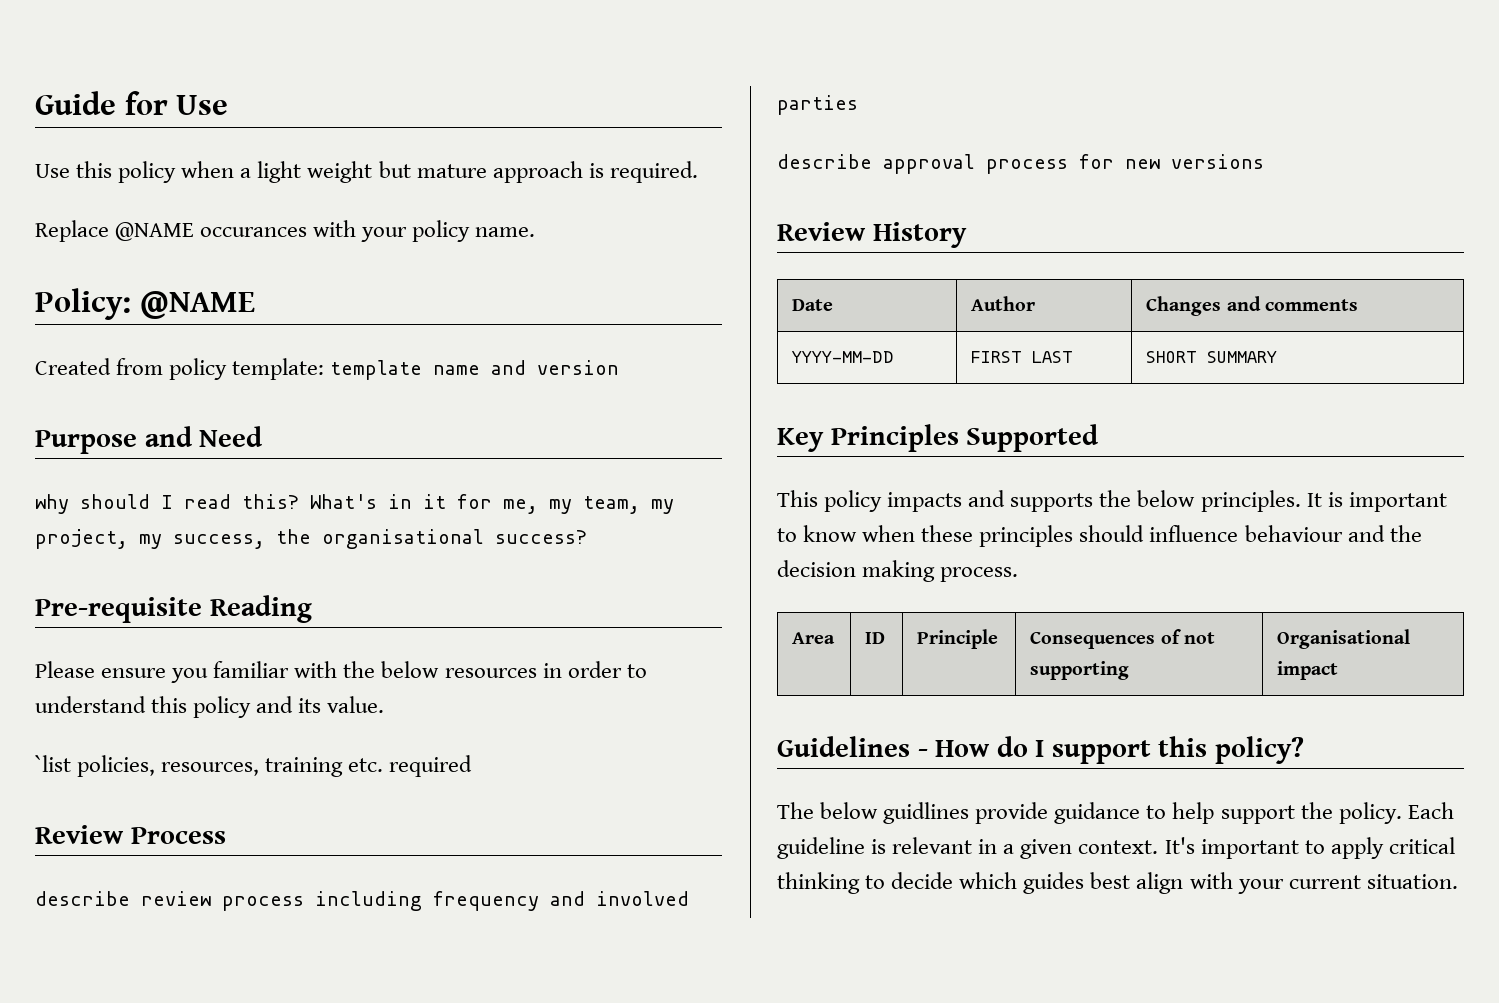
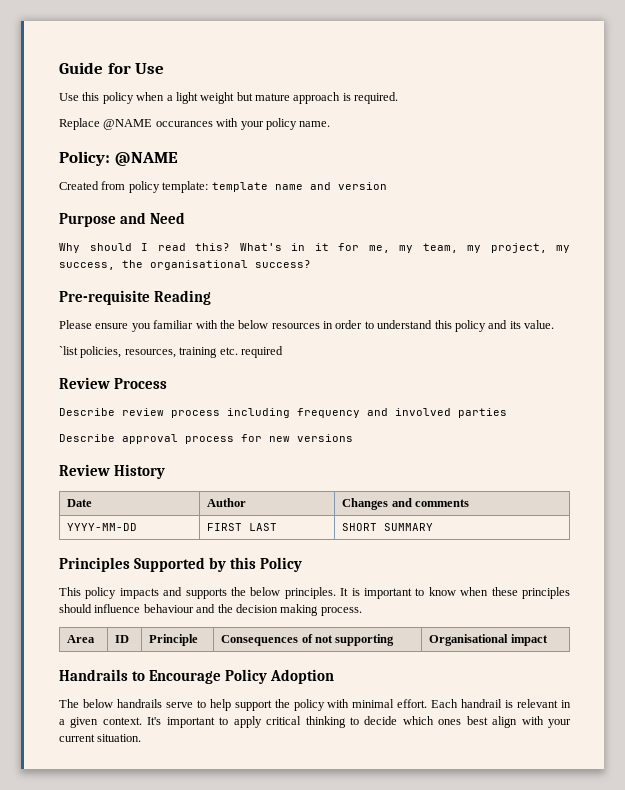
[35,494,69,514] why -> [59,243,80,253] Why
[35,891,130,906] describe -> [59,408,115,416] Describe
[777,154,872,169] describe -> [59,434,115,442] Describe
[777,428,824,452] Key -> (434, 527) none
(1100, 438) none -> [209,557,303,572] by this Policy
[777,736,1304,764] Guidelines - How do I support this policy? -> [59,669,335,684] Handrails to Encourage Policy Adoption
[883,802,1141,824] guidlines provide guidance -> [116,699,193,708] handrails serve
[1338,802,1454,824] [777,837,865,859] policy. Each guideline -> [293,699,503,711] policy with minimal effort. Each handrail
[1023,872,1085,894] guides -> [438,719,462,725] ones

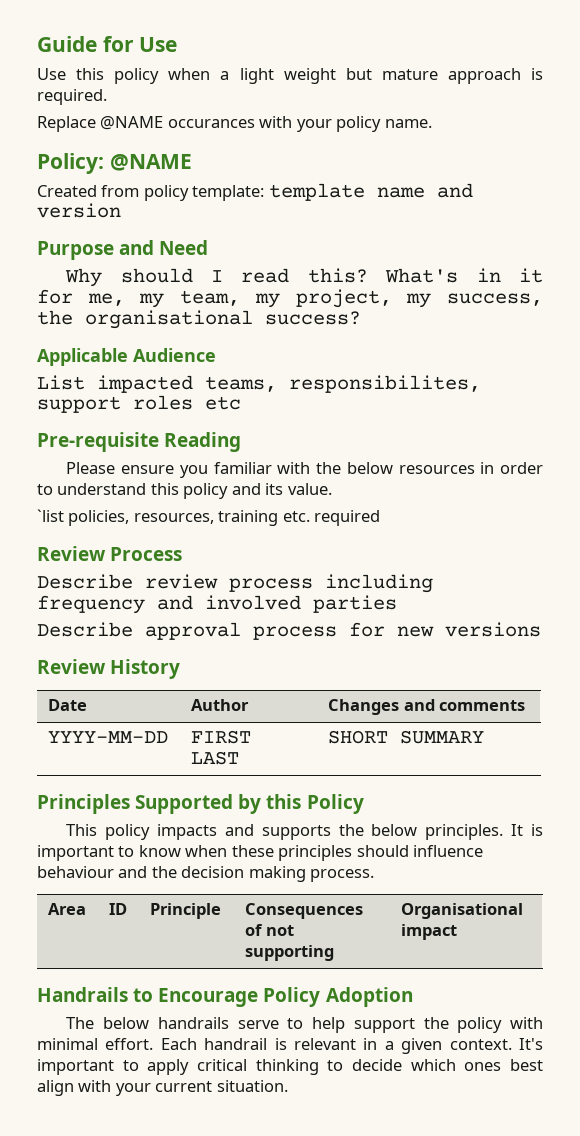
(311, 264) none -> [37,348,216,366] [37,375,481,393] [37,395,241,413] // Applicable Audience // List impacted teams, responsibilites, support roles etc

